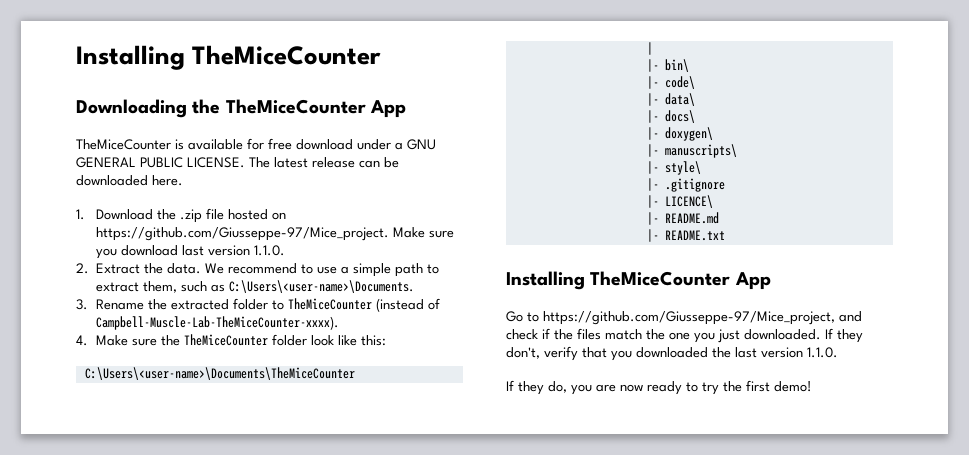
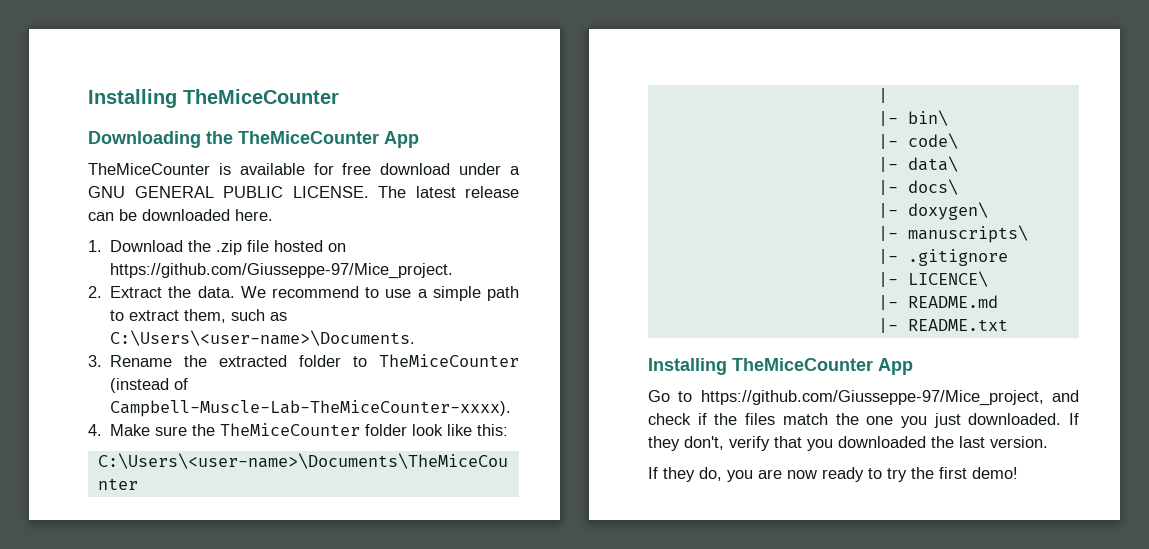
[393,227,455,238] [96,245,286,259] Make sure you download last version 1.1.0. -> (454, 271) none
[646,161,701,175] // |- style\ -> (1028, 234) none
[761,347,838,358] version 1.1.0. -> [990,436,1048,448] version.

